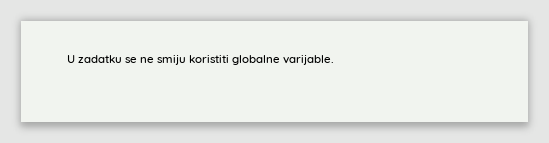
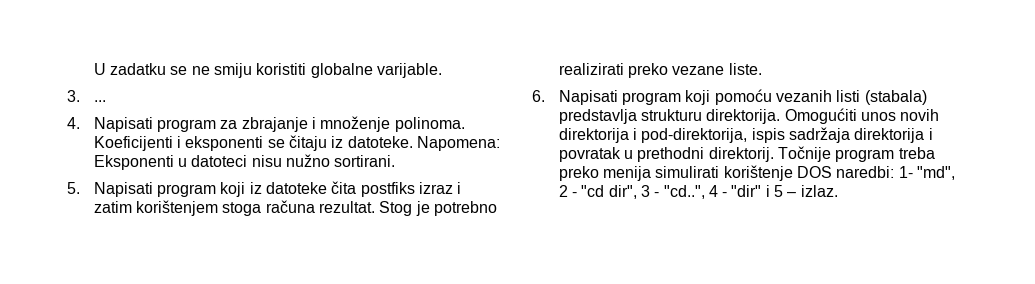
(335, 60) none -> [67,90,106,102] [67,116,465,132] [93,135,500,151] [93,154,396,170] [67,181,462,197] [93,200,497,216] [558,63,762,78] [532,89,927,105] [558,108,940,124] [558,127,933,143] [558,146,935,162] [558,165,955,181] [558,185,838,199] // 3. ... // 4. Napisati program za zbrajanje i množenje polinoma. Koeficijenti i eksponenti se čitaju iz datoteke. Napomena: Eksponenti u datoteci nisu nužno sortirani. // 5. Napisati program koji iz datoteke čita postfiks izraz i zatim korištenjem stoga računa rezultat. Stog je potrebno realizirati preko vezane liste. // 6. Napisati program koji pomoću vezanih listi (stabala) predstavlja strukturu direktorija. Omogućiti unos novih direktorija i pod-direktorija, ispis sadržaja direktorija i povratak u prethodni direktorij. Točnije program treba preko menija simulirati korištenje DOS naredbi: 1- "md", 2 - "cd dir", 3 - "cd..", 4 - "dir" i 5 – izlaz.

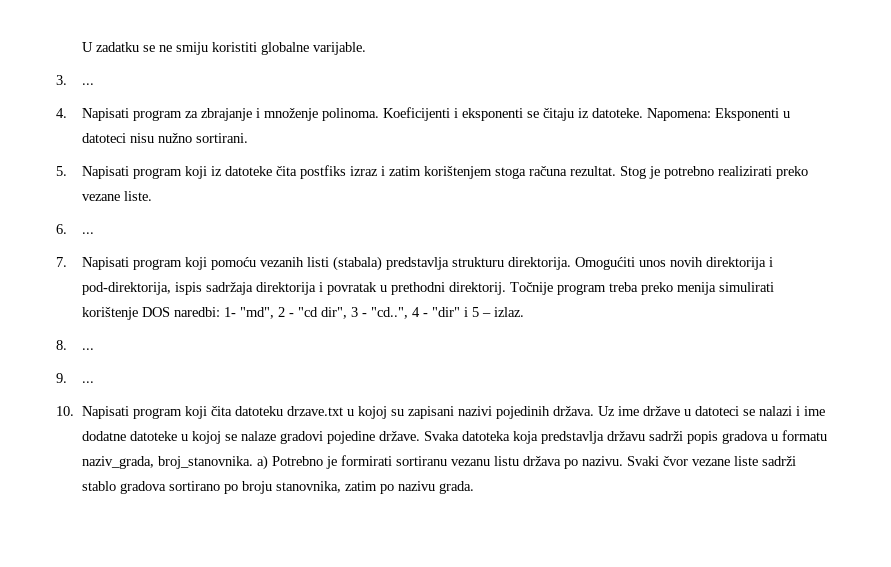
(545, 96) none -> [82,232,95,234] [56,257,67,267] ... // 7.
(838, 191) none -> [56,340,95,350] [56,373,95,383] [56,406,826,419] [82,430,828,444] [82,455,797,470] [82,481,475,494] // 8. ... // 9. ... // 10. Napisati program koji čita datoteku drzave.txt u kojoj su zapisani nazivi pojedinih država. Uz ime države u datoteci se nalazi i ime dodatne datoteke u kojoj se nalaze gradovi pojedine države. Svaka datoteka koja predstavlja državu sadrži popis gradova u formatu naziv_grada, broj_stanovnika. a) Potrebno je formirati sortiranu vezanu listu država po nazivu. Svaki čvor vezane liste sadrži stablo gradova sortirano po broju stanovnika, zatim po nazivu grada.

